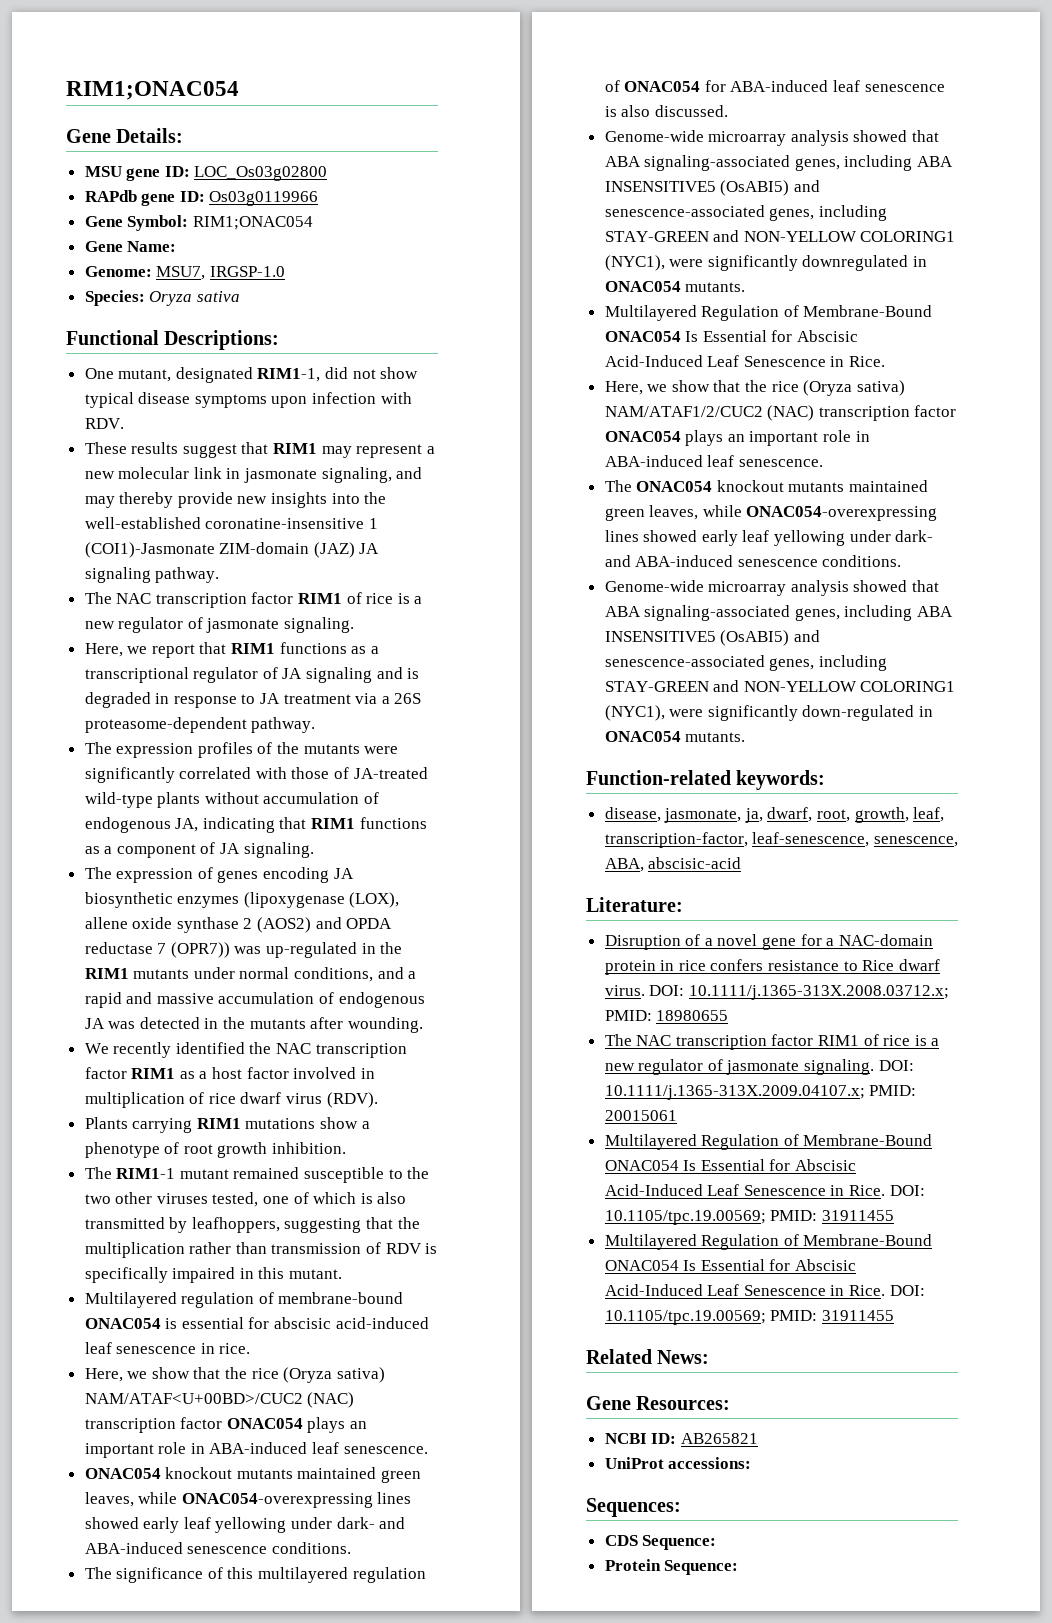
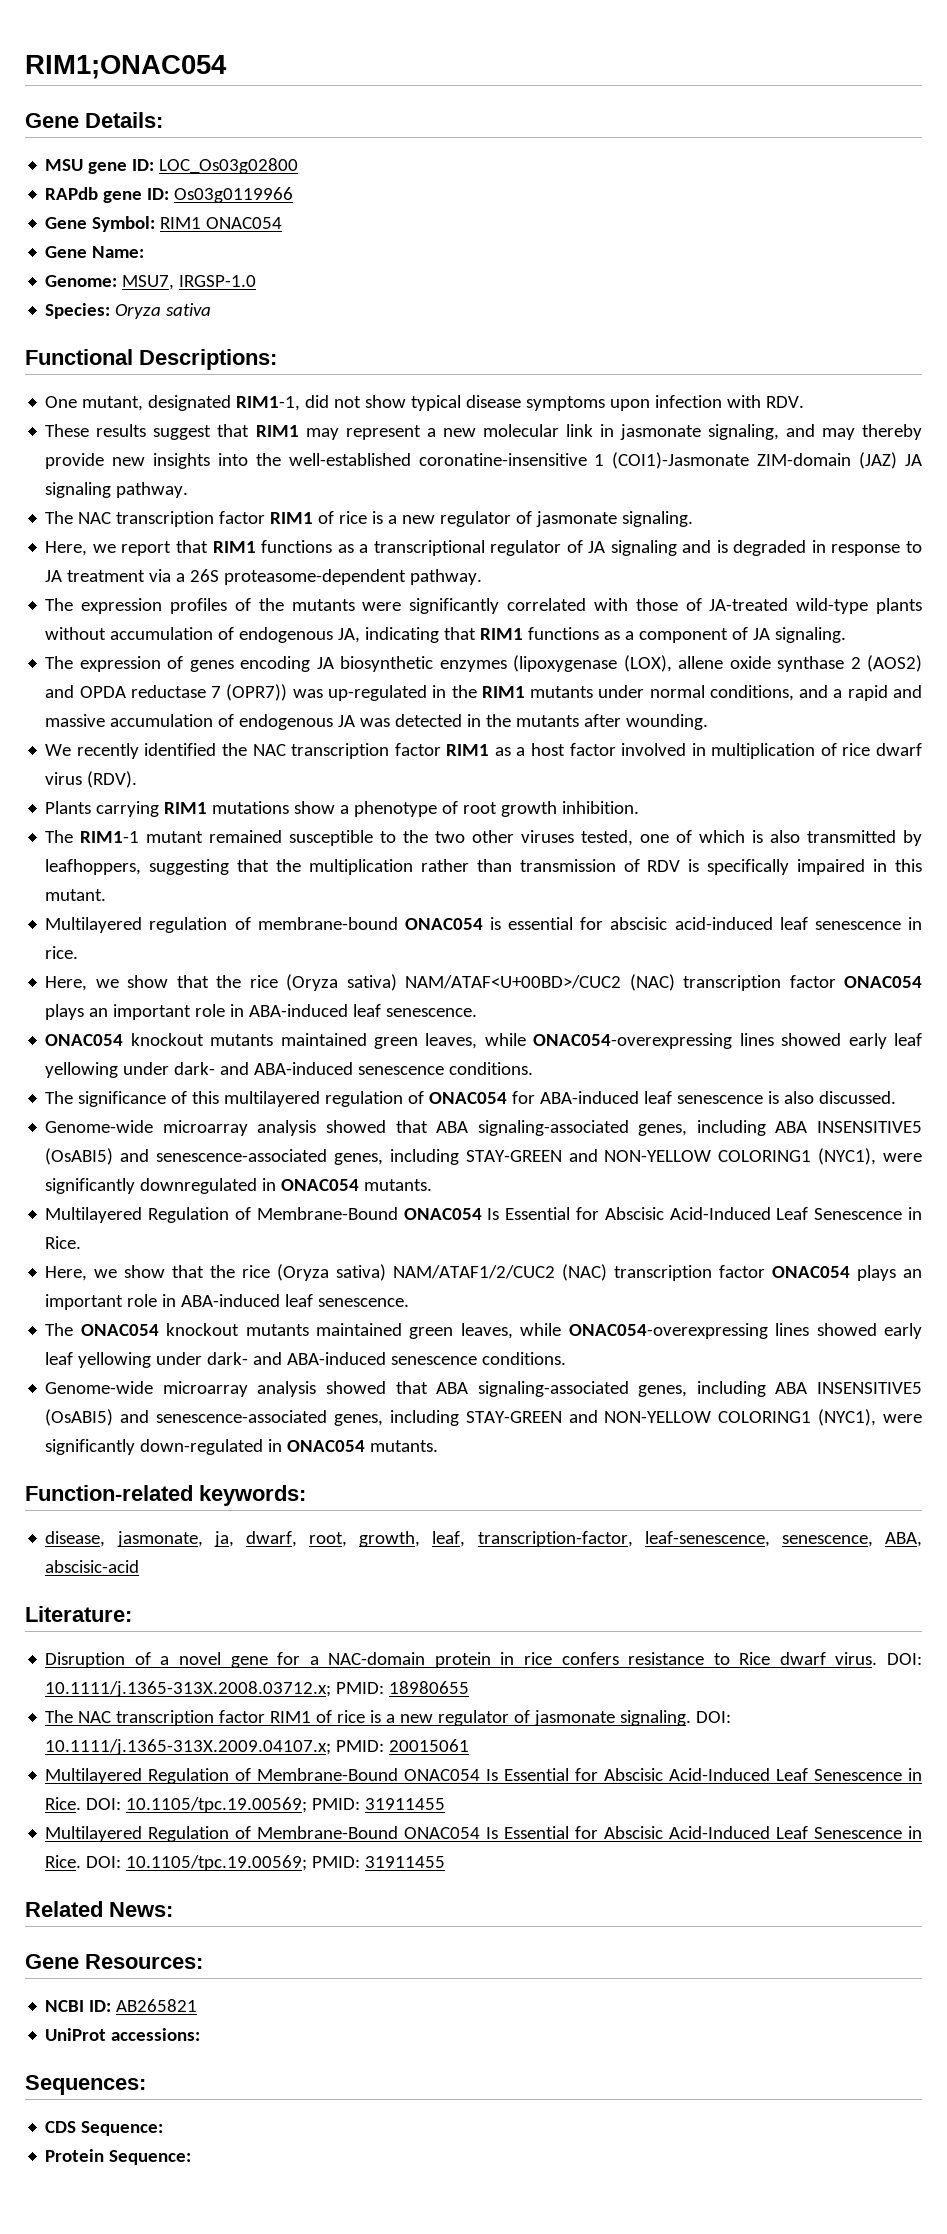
[192,216,313,230] RIM1;ONAC054 -> [160,217,283,229] RIM1 ONAC054

